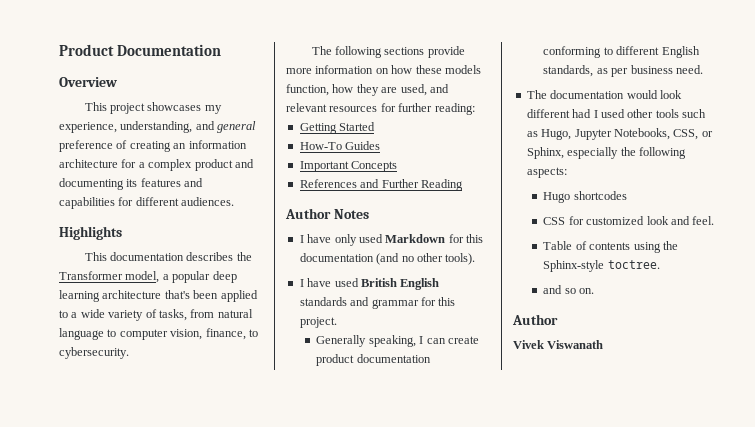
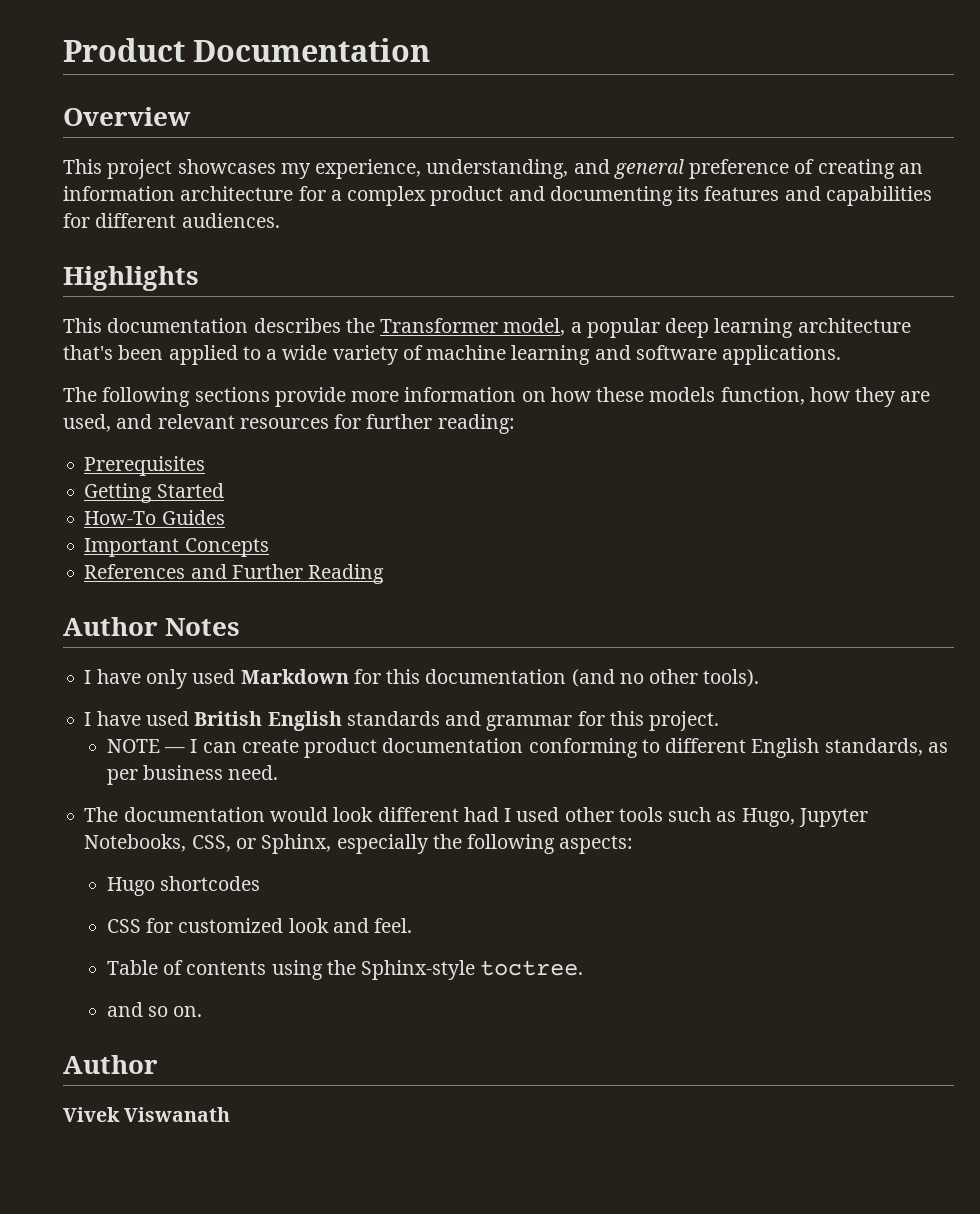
[158,309,253,321] [59,328,258,340] [59,347,129,359] tasks, from natural language to computer vision, finance, to cybersecurity. -> [426,345,842,365] machine learning and software applications.
(475, 109) none -> [84,456,206,476] // Prerequisites
[316,335,416,347] Generally speaking, -> [106,739,186,753] NOTE —

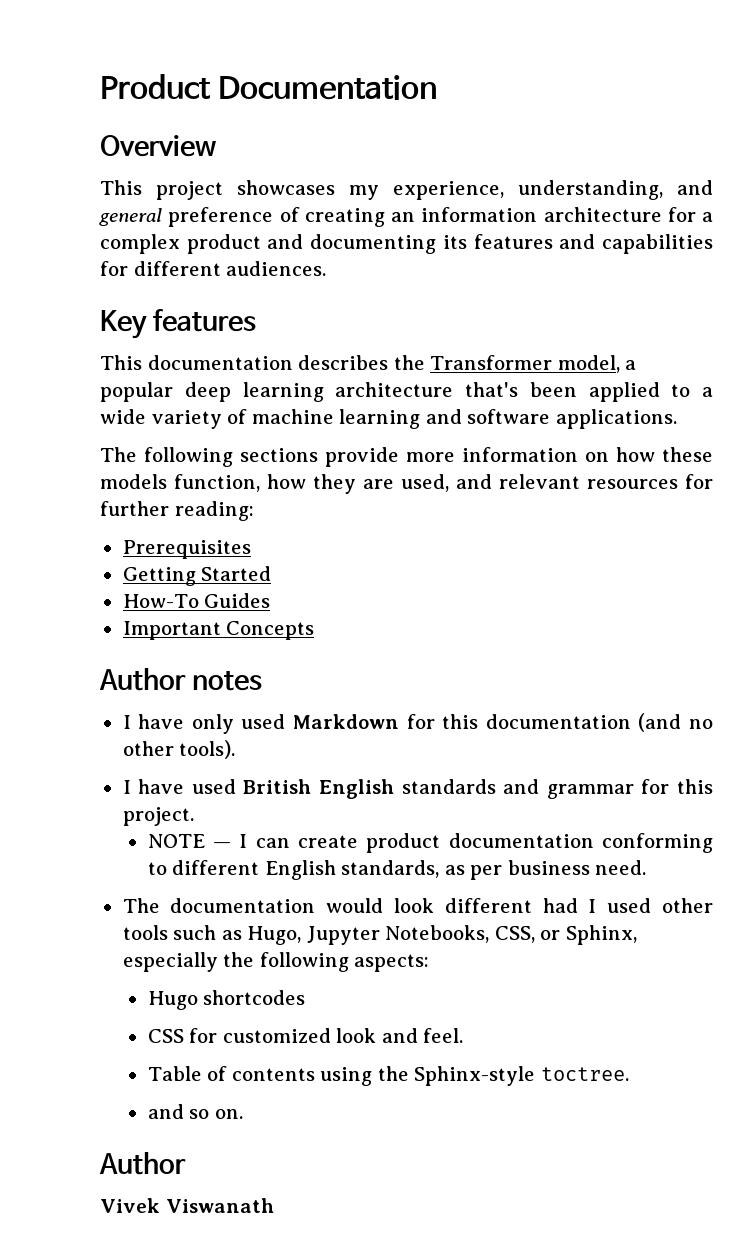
[63,266,199,291] Highlights -> [100,309,257,339] Key features
[84,564,385,584] [63,617,241,636] // References and Further Reading // Author Notes -> [99,668,263,691] // Author notes

